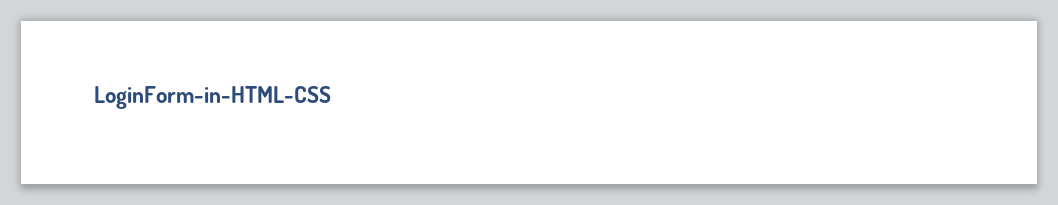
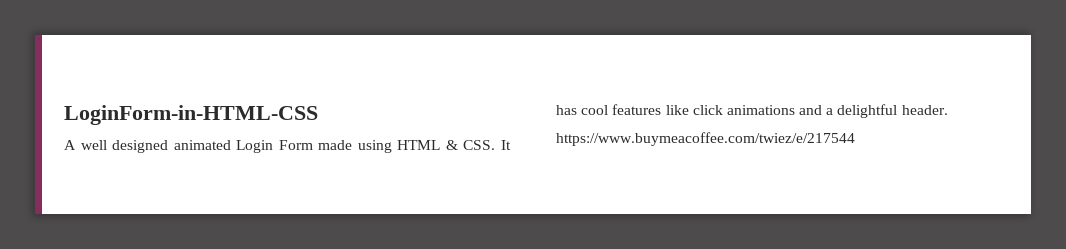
(331, 97) none -> [64,140,512,153] [556,104,948,118] [556,132,855,146] // A well designed animated Login Form made using HTML & CSS. It has cool features like click animations and a delightful header. // https://www.buymeacoffee.com/twiez/e/217544

